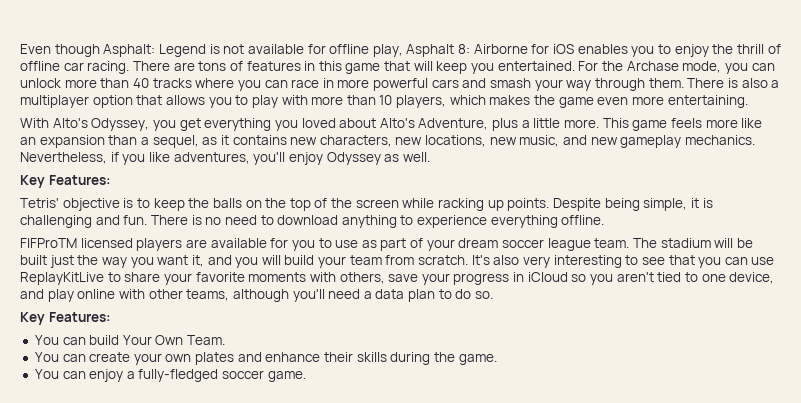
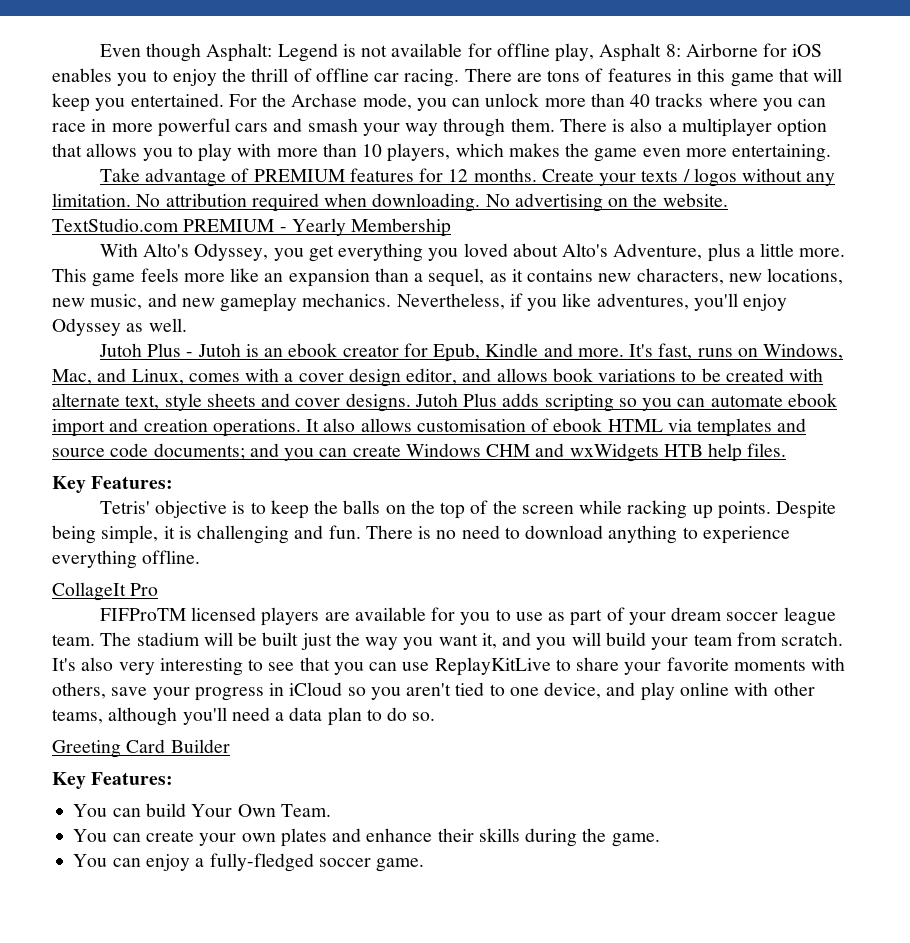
(748, 101) none -> [99,168,836,187] [52,193,728,212] [52,218,452,237] // Take advantage of PREMIUM features for 12 months. Create your texts / logos without any limitation. No attribution required when downloading. No advertising on the website. TextStudio.com PREMIUM - Yearly Membership
(430, 157) none -> [98,343,844,362] [52,368,824,387] [52,393,837,412] [52,418,807,437] [52,443,787,462] // Jutoh Plus - Jutoh is an ebook creator for Epub, Kindle and more. It's fast, runs on Windows, Mac, and Linux, comes with a cover design editor, and allows book variations to be created with alternate text, style sheets and cover designs. Jutoh Plus adds scripting so you can automate ebook import and creation operations. It also allows customisation of ebook HTML via templates and source code documents; and you can create Windows CHM and wxWidgets HTB help files.
(605, 220) none -> [52,582,159,601] // CollageIt Pro
(494, 295) none -> [52,739,230,758] // Greeting Card Builder

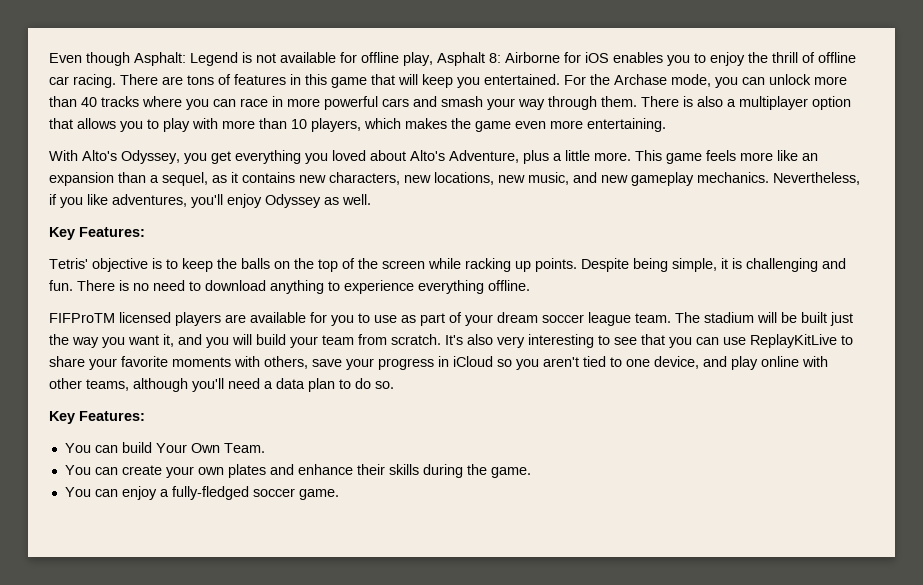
[99,168,836,187] [52,193,728,212] [52,218,452,237] // Take advantage of PREMIUM features for 12 months. Create your texts / logos without any limitation. No attribution required when downloading. No advertising on the website. TextStudio.com PREMIUM - Yearly Membership -> (666, 125) none
[98,343,844,362] [52,368,824,387] [52,393,837,412] [52,418,807,437] [52,443,787,462] // Jutoh Plus - Jutoh is an ebook creator for Epub, Kindle and more. It's fast, runs on Windows, Mac, and Linux, comes with a cover design editor, and allows book variations to be created with alternate text, style sheets and cover designs. Jutoh Plus adds scripting so you can automate ebook import and creation operations. It also allows customisation of ebook HTML via templates and source code documents; and you can create Windows CHM and wxWidgets HTB help files. -> (371, 199) none
[52,582,159,601] // CollageIt Pro -> (530, 285) none
[52,739,230,758] // Greeting Card Builder -> (394, 385) none

